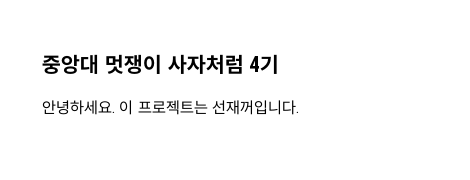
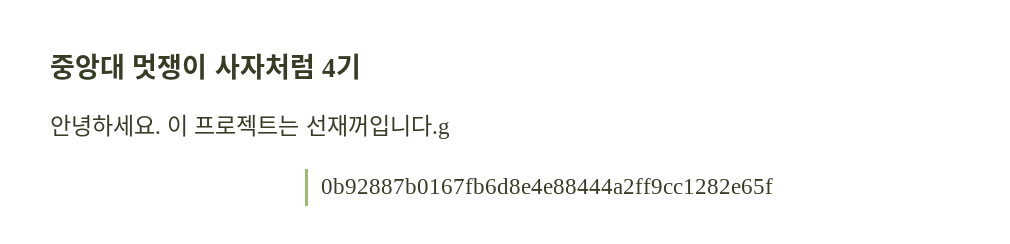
[211,100,299,115] 선재꺼입니다. -> [305,114,450,139] [321,178,774,194] 선재꺼입니다.g // 0b92887b0167fb6d8e4e88444a2ff9cc1282e65f

